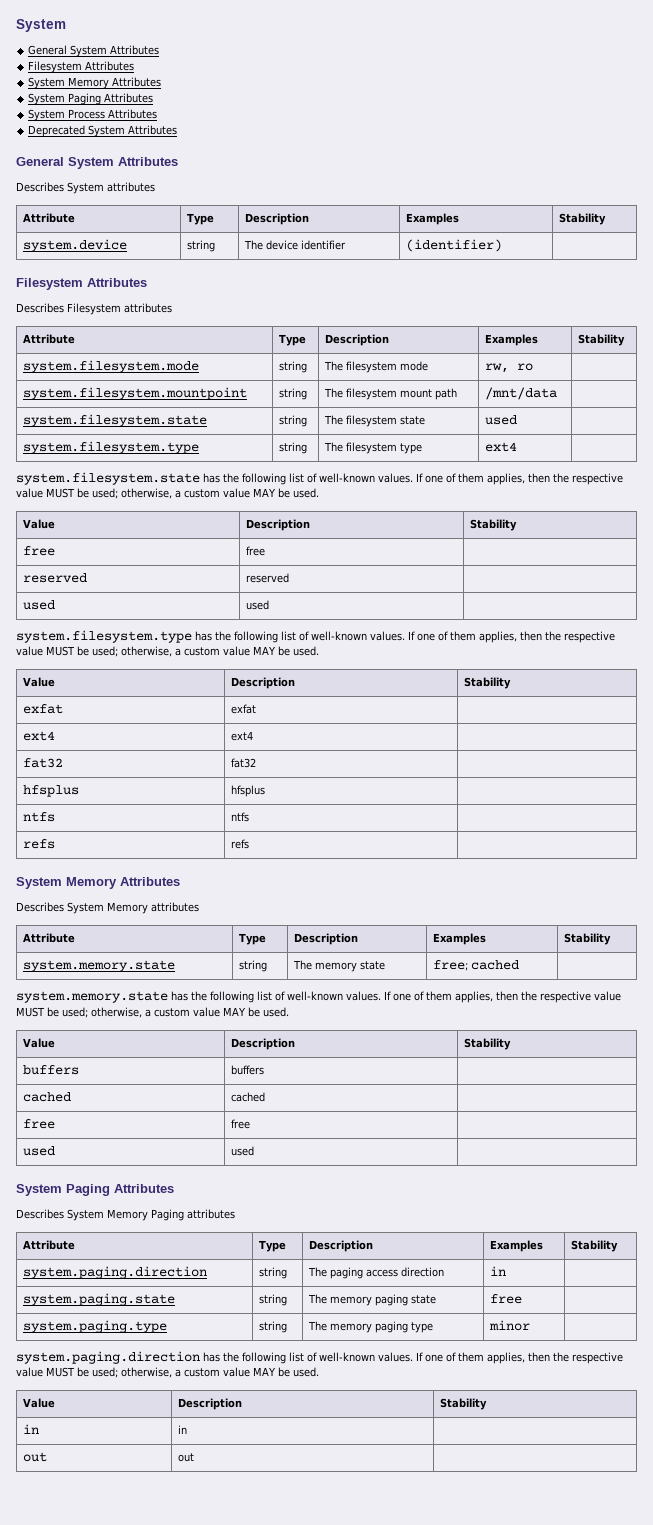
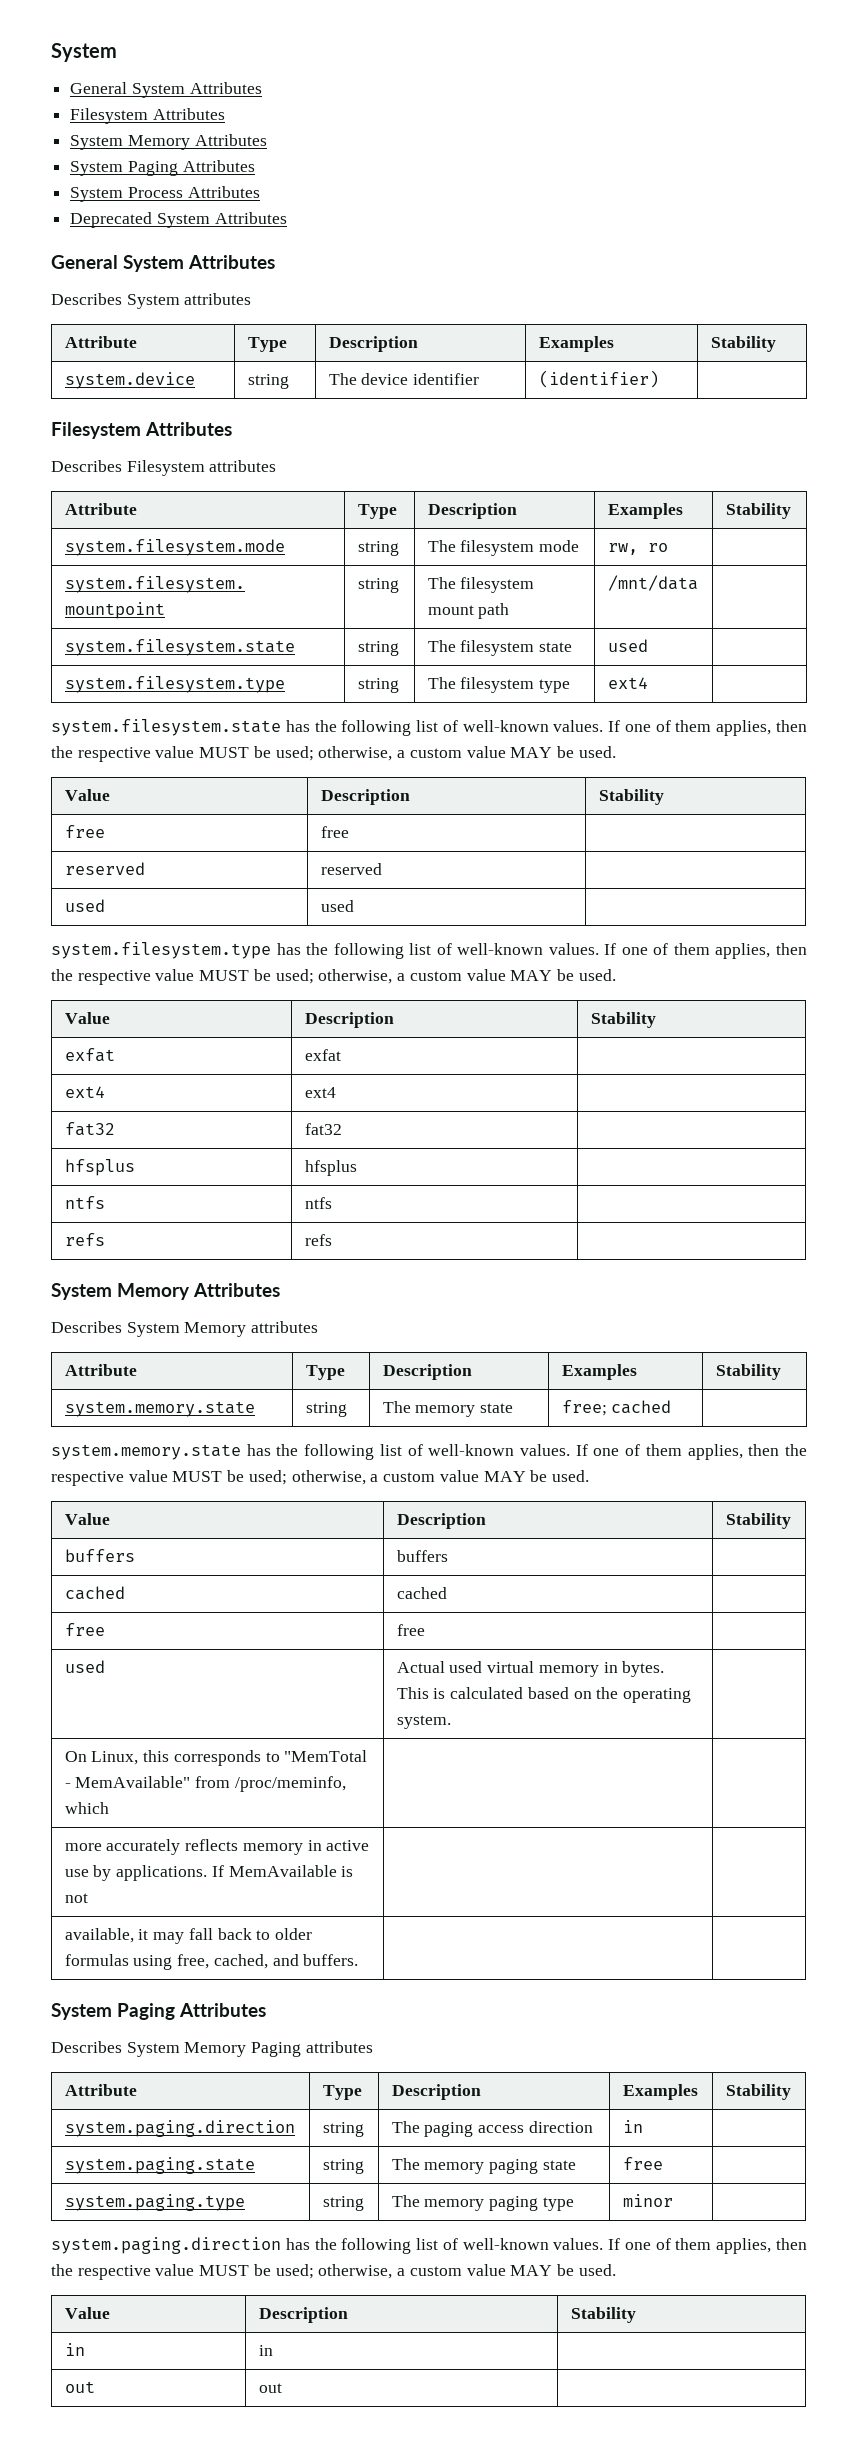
[230,1146,254,1156] used -> [396,1661,665,1677] [396,1687,692,1703] [396,1715,451,1729] [64,1750,368,1766] [64,1776,346,1792] [64,1802,109,1814] [64,1839,370,1855] [64,1865,354,1881] [64,1893,88,1903] [64,1928,313,1944] [64,1954,359,1970] Actual used virtual memory in bytes. This is calculated based on the operating system. | // On Linux, this corresponds to "MemTotal - MemAvailable" from /proc/meminfo, which | | // more accurately reflects memory in active use by applications. If MemAvailable is not | | // available, it may fall back to older formulas using free, cached, and buffers. |

